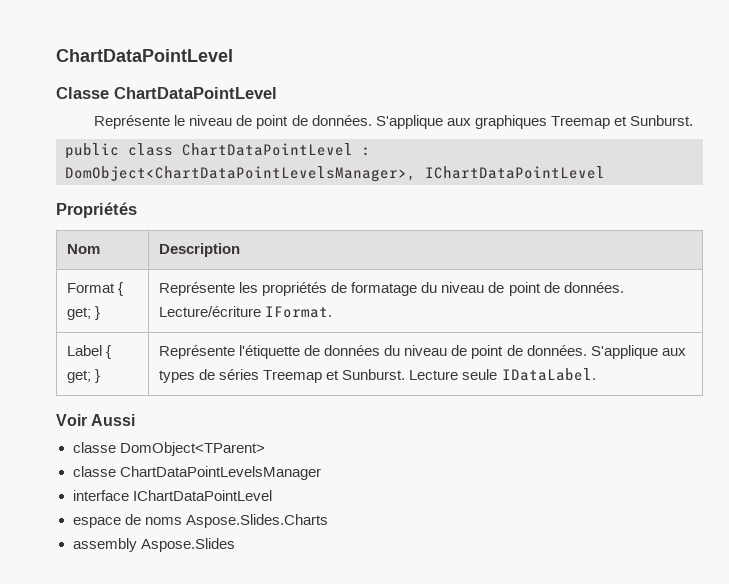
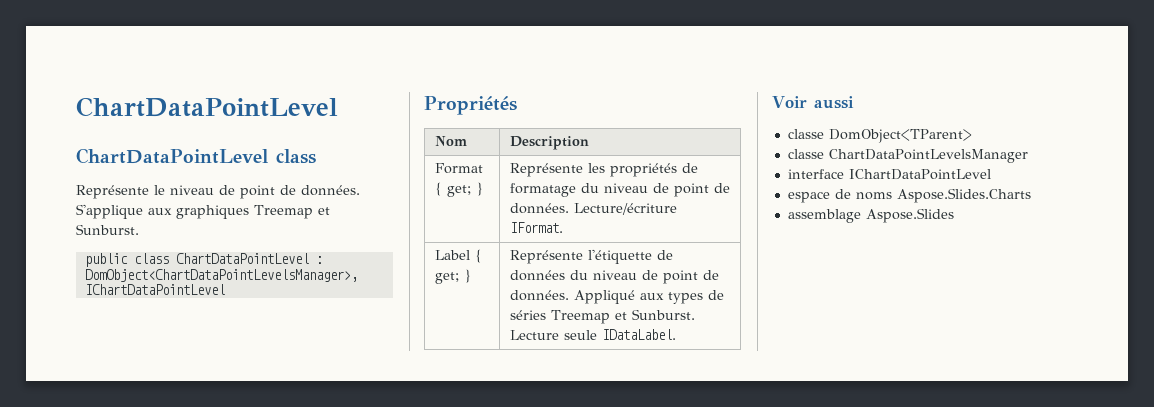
[56,49,233,62] [56,87,277,99] ChartDataPointLevel // Classe ChartDataPointLevel -> [76,97,338,117] [76,148,316,164] ChartDataPointLevel // ChartDataPointLevel class
[590,345,658,359] S'applique -> [573,290,635,304] Appliqué
[91,414,136,426] Aussi -> [813,96,854,109] aussi
[72,538,137,552] assembly -> [787,209,861,223] assemblage

